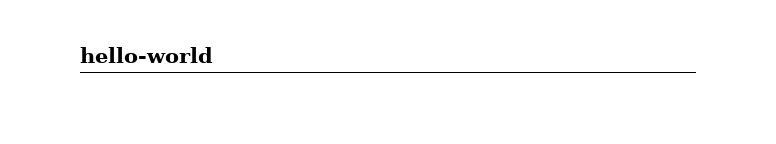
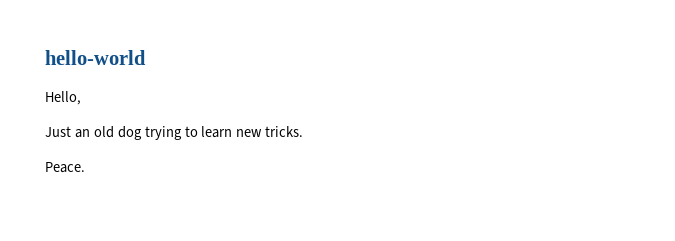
(213, 55) none -> [45,91,81,105] [45,126,304,140] [45,162,85,173] // Hello, // Just an old dog trying to learn new tricks. // Peace.

